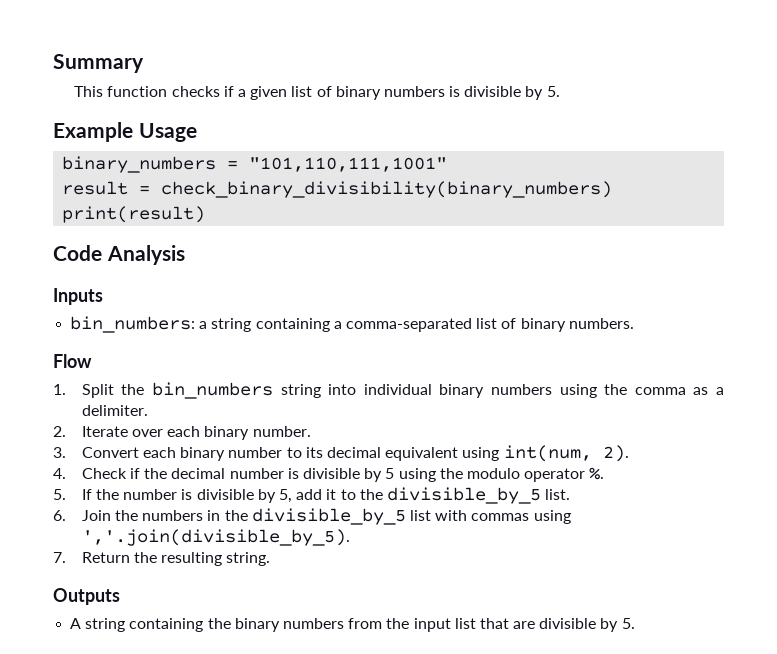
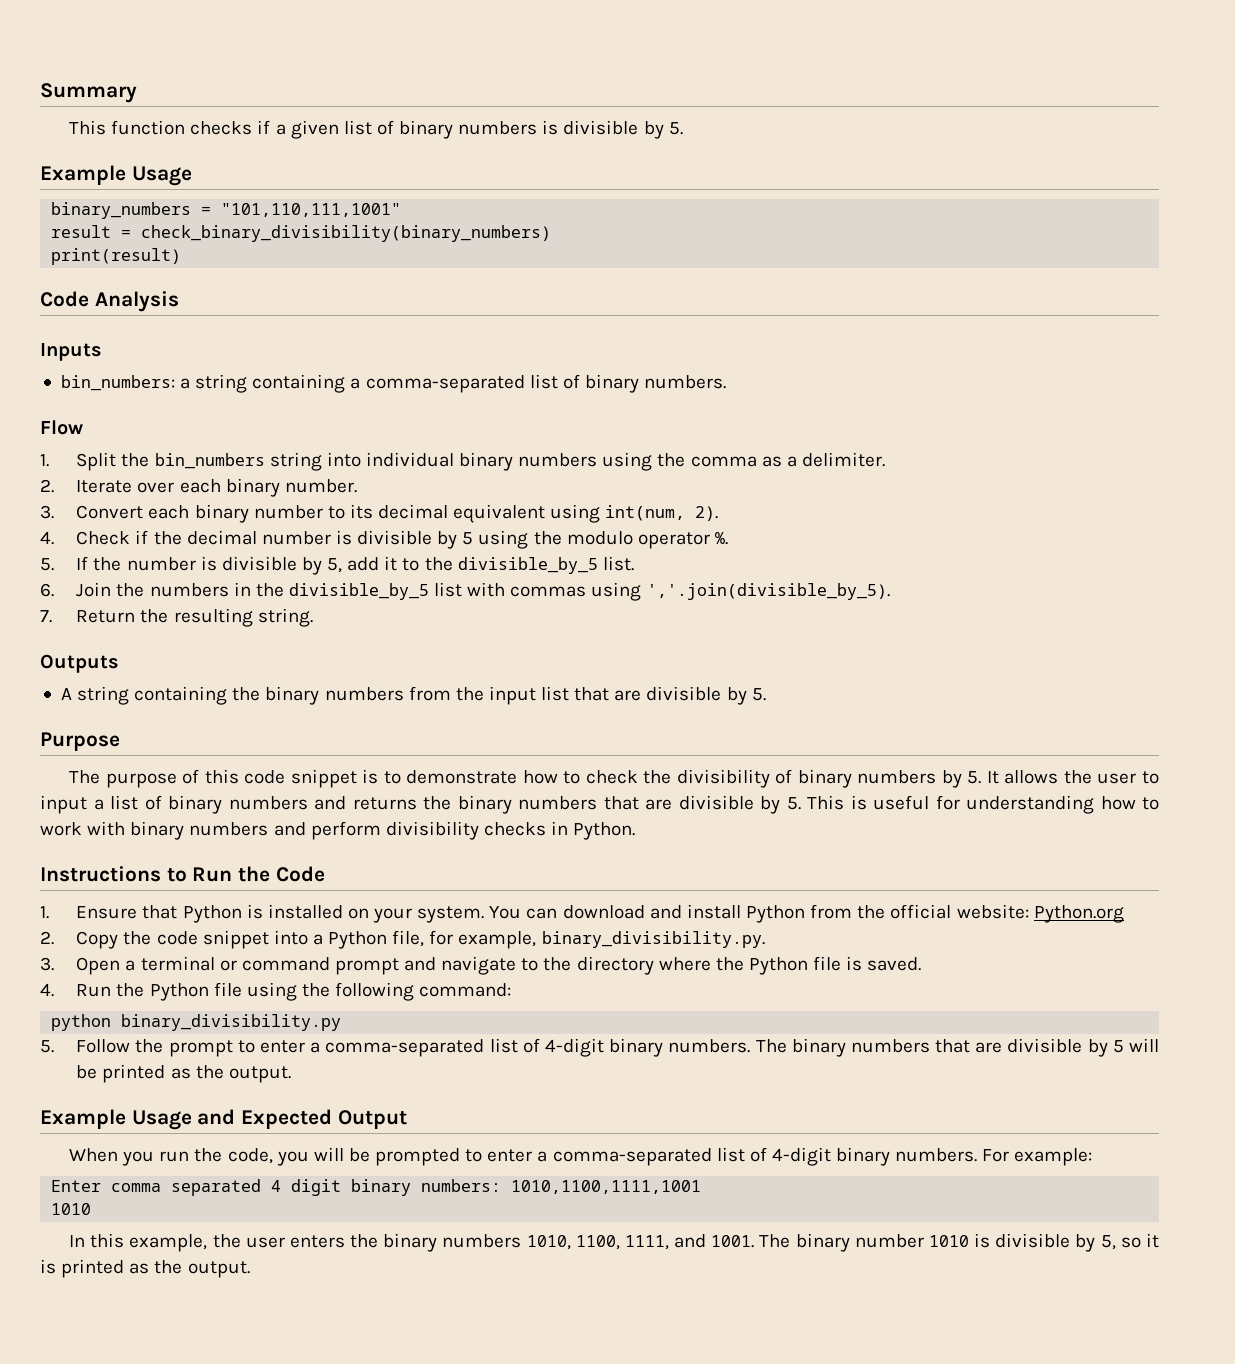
(635, 623) none -> [40,732,120,751] [68,769,1159,788] [40,795,1159,814] [40,821,636,840] [40,866,325,882] [40,904,1124,923] [40,930,765,949] [40,956,922,975] [40,982,512,1001] [51,1014,342,1031] [40,1038,1160,1057] [76,1064,291,1083] [40,1109,407,1130] [68,1147,1093,1166] [51,1179,702,1196] [51,1203,92,1215] [68,1233,1159,1252] [40,1259,250,1278] // Purpose // The purpose of this code snippet is to demonstrate how to check the divisibility of binary numbers by 5. It allows the user to input a list of binary numbers and returns the binary numbers that are divisible by 5. This is useful for understanding how to work with binary numbers and perform divisibility checks in Python. // Instructions to Run the Code // 1. Ensure that Python is installed on your system. You can download and install Python from the official website: Python.org // 2. Copy the code snippet into a Python file, for example, binary_divisibility.py. // 3. Open a terminal or command prompt and navigate to the directory where the Python file is saved. // 4. Run the Python file using the following command: // python binary_divisibility.py // 5. Follow the prompt to enter a comma-separated list of 4-digit binary numbers. The binary numbers that are divisible by 5 will be printed as the output. // Example Usage and Expected Output // When you run the code, you will be prompted to enter a comma-separated list of 4-digit binary numbers. For example: // Enter comma separated 4 digit binary numbers: 1010,1100,1111,1001 // 1010 // In this example, the user enters the binary numbers 1010, 1100, 1111, and 1001. The binary number 1010 is divisible by 5, so it is printed as the output.

